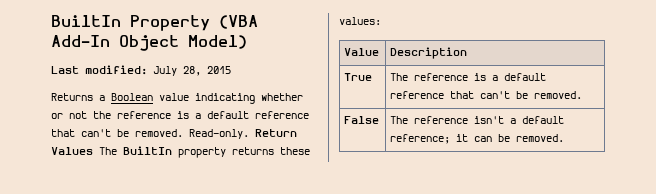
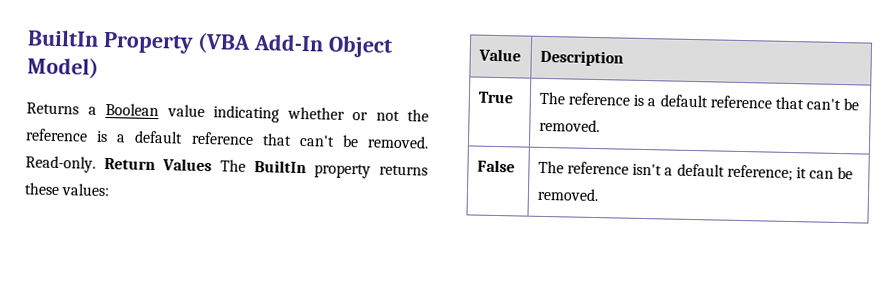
[51,65,231,76] // Last modified: July 28, 2015 -> (99, 67) none

